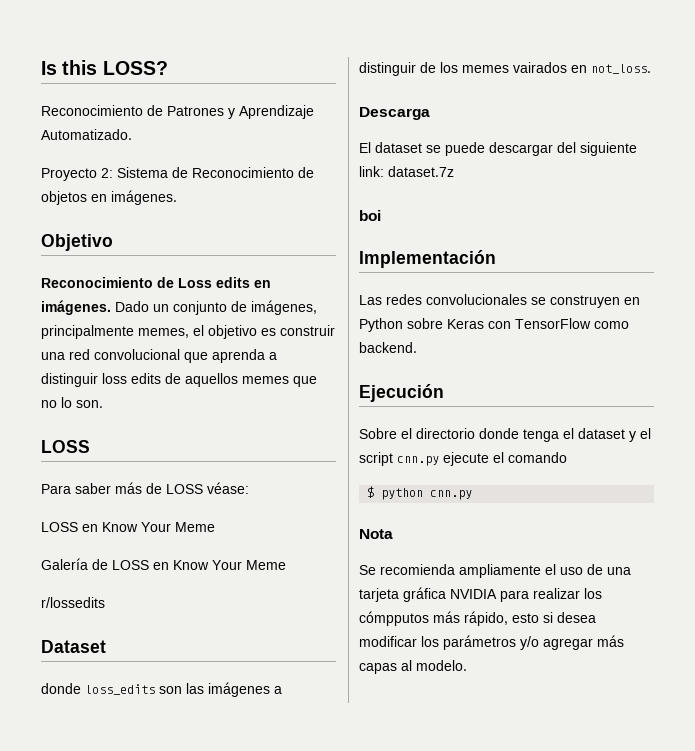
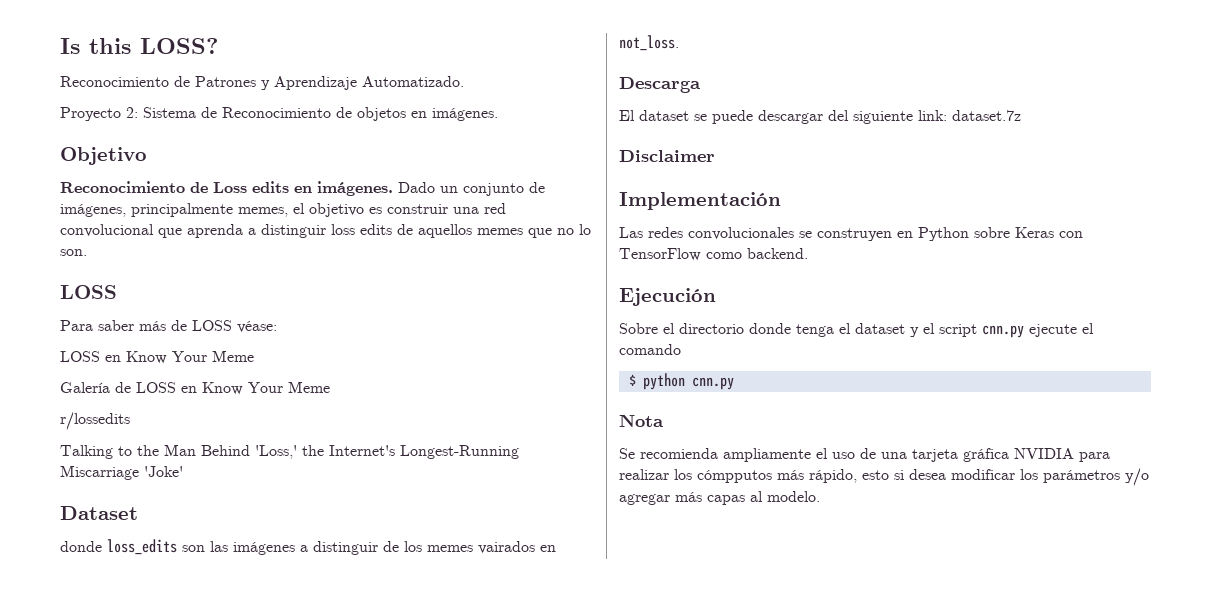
(105, 602) none -> [60,444,519,459] [60,465,183,480] // Talking to the Man Behind 'Loss,' the Internet's Longest-Running Miscarriage 'Joke'
[359,210,381,221] boi -> [619,150,715,162] Disclaimer

